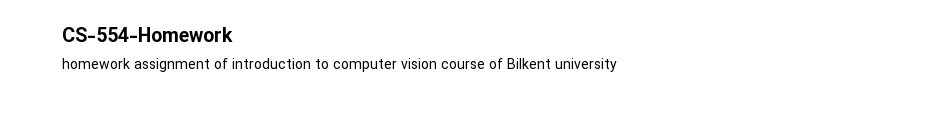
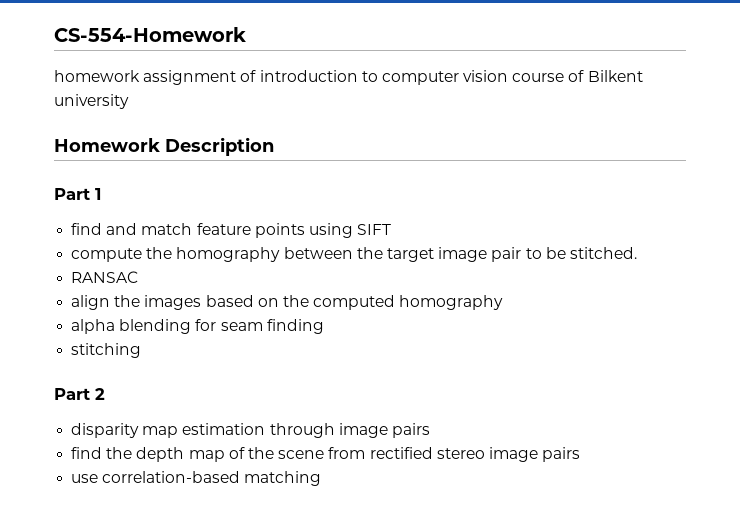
(617, 65) none -> [54,137,274,156] [54,188,101,200] [71,223,392,238] [71,247,637,262] [71,271,139,283] [71,295,504,310] [71,319,324,334] [71,343,142,358] [54,388,105,400] [71,423,430,438] [71,447,581,462] [71,471,322,486] // Homework Description // Part 1 // find and match feature points using SIFT // compute the homography between the target image pair to be stitched. // RANSAC // align the images based on the computed homography // alpha blending for seam finding // stitching // Part 2 // disparity map estimation through image pairs // find the depth map of the scene from rectified stereo image pairs // use correlation-based matching

